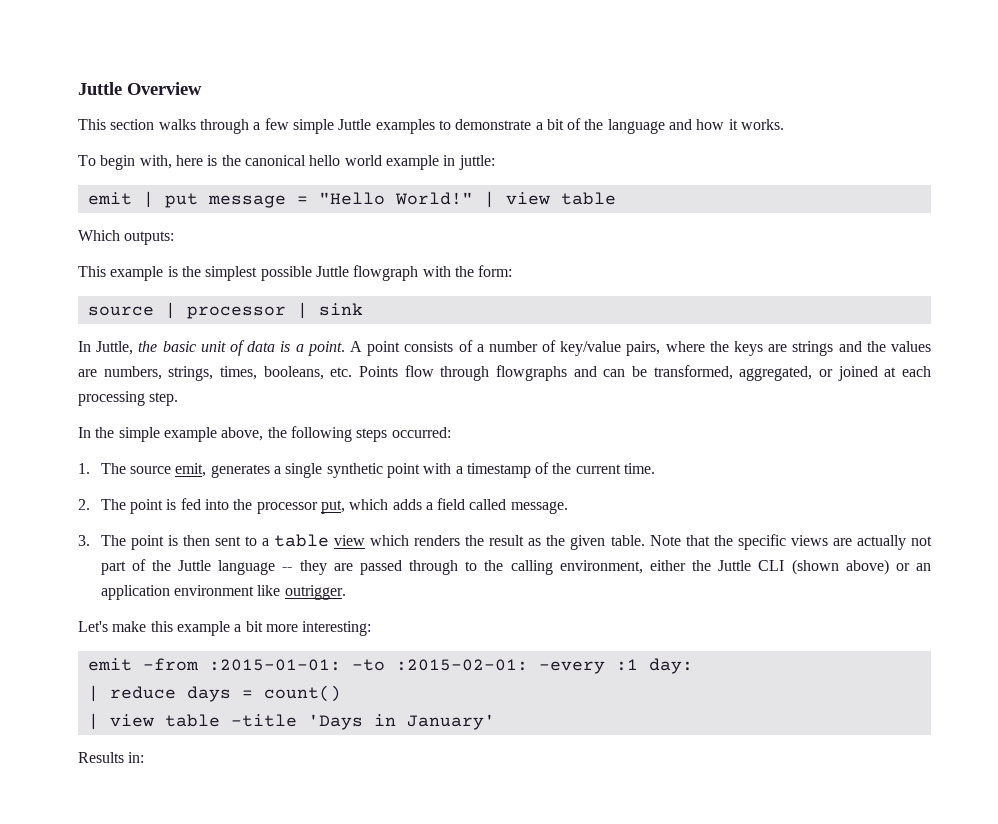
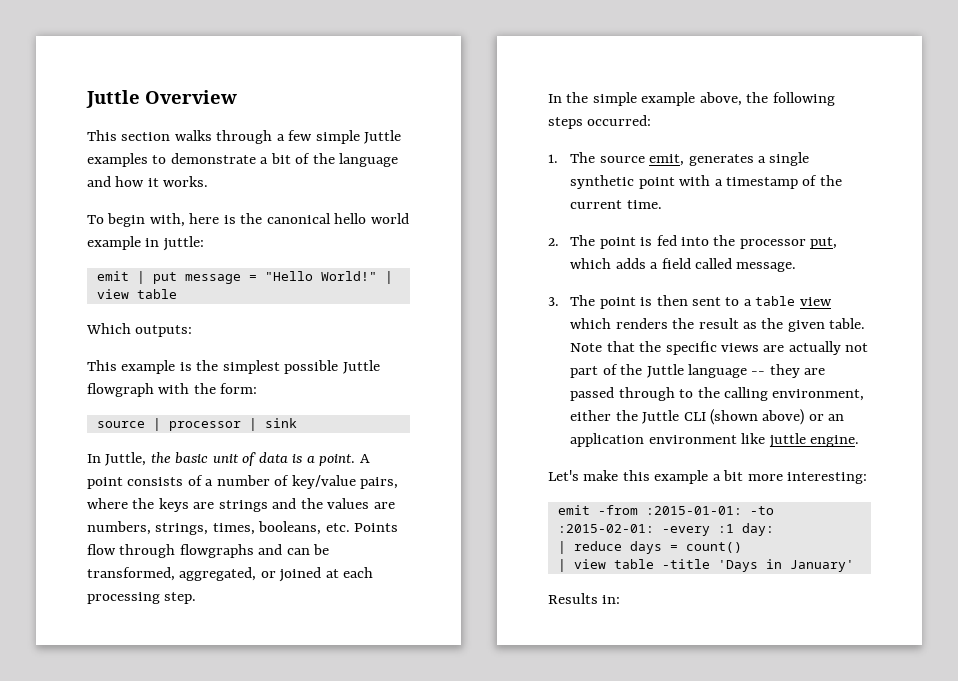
[284,585,346,600] outrigger. -> [768,433,860,448] juttle engine.

